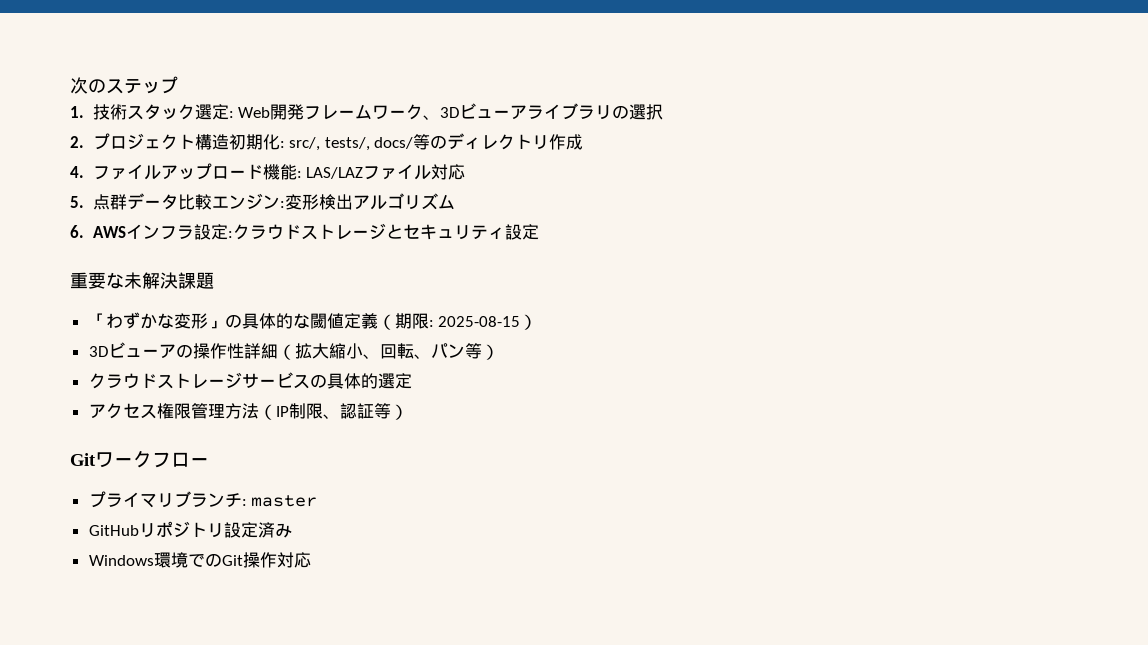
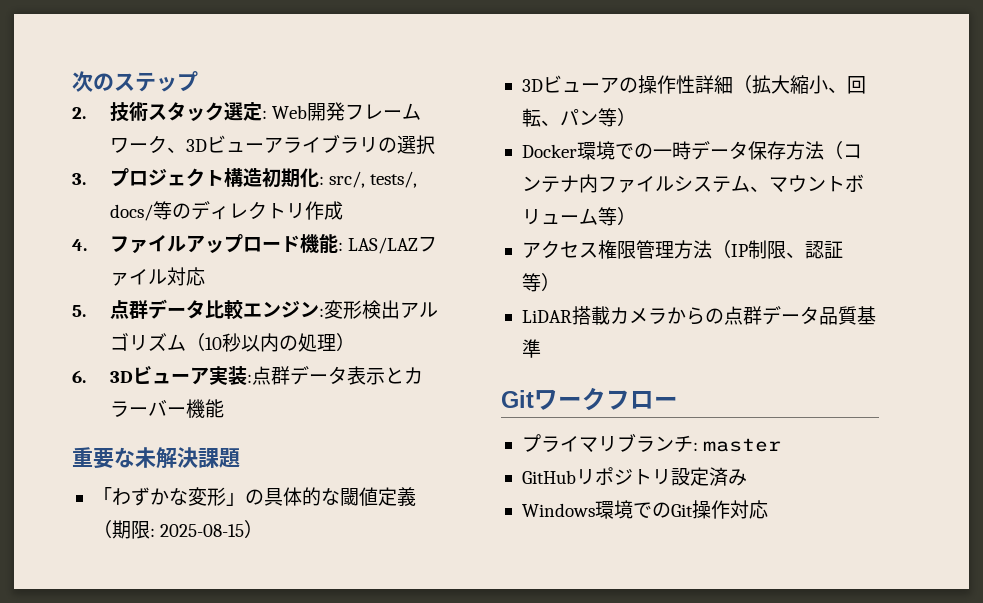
[70,106,84,118] 1. -> [72,107,86,119] 2.
[70,136,84,148] 2. -> [72,173,86,185] 3.
[70,223,539,240] // 6. AWSインフラ設定:クラウドストレージとセキュリティ設定 -> [185,333,355,352] [72,366,423,385] [109,399,224,418] （10秒以内の処理） // 6. 3Dビューア実装:点群データ表示とカラーバー機能
[88,372,412,389] クラウドストレージサービスの具体的選定 -> [521,141,862,160] [521,174,864,193] [521,207,636,226] Docker環境での一時データ保存方法（コンテナ内ファイルシステム、マウントボリューム等）
(408, 412) none -> [521,306,876,325] [521,339,541,358] // LiDAR搭載カメラからの点群データ品質基準

